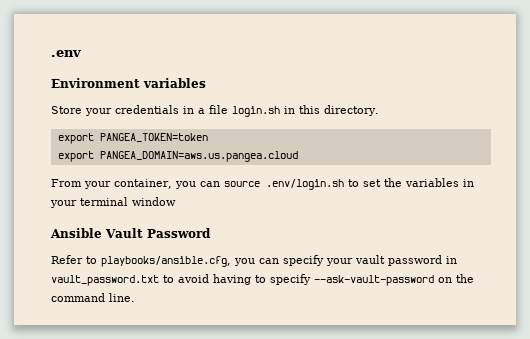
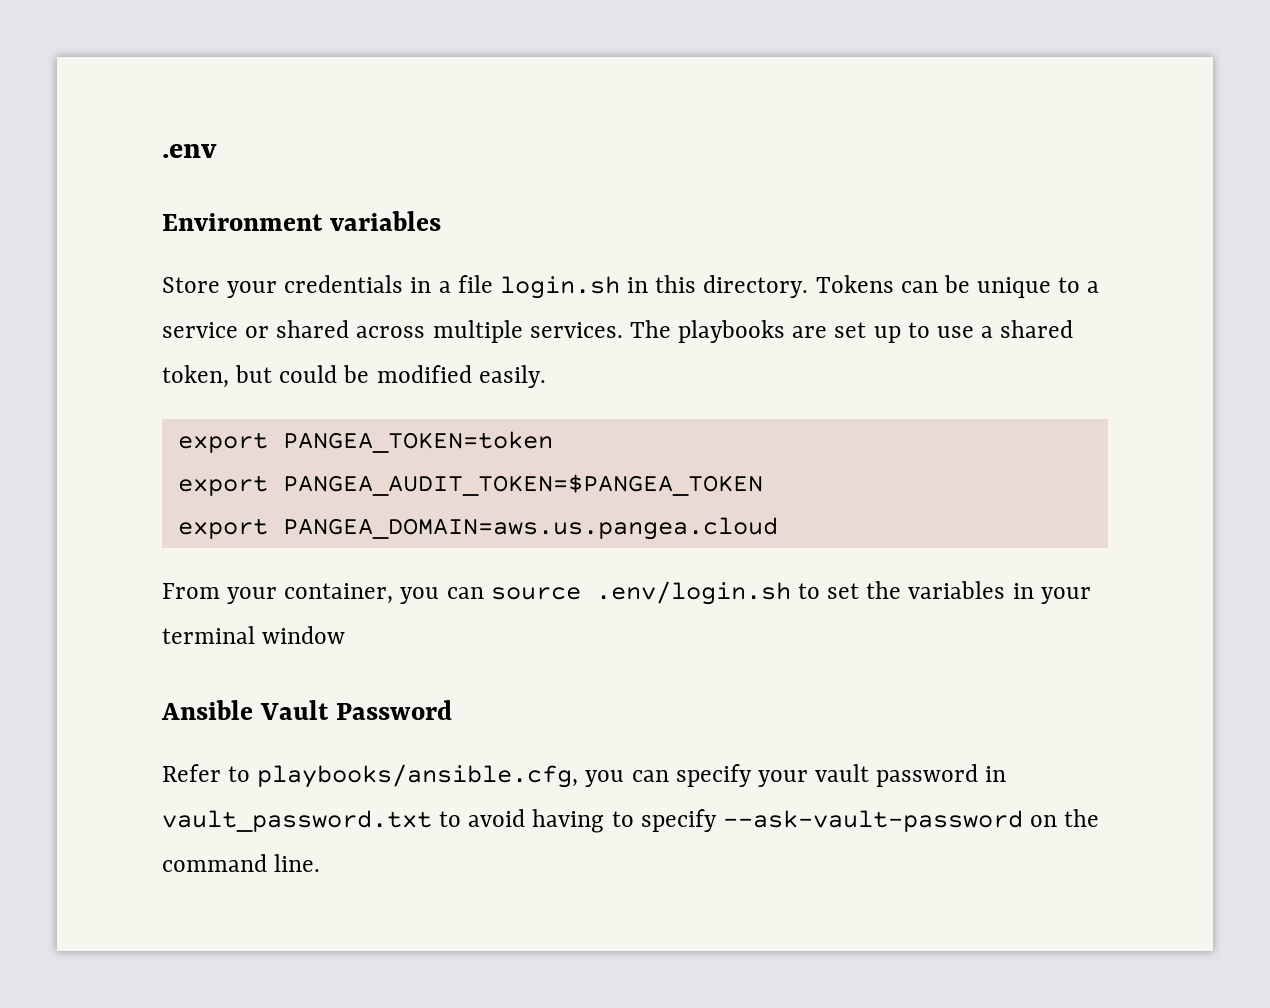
(379, 110) none -> [815,275,1100,298] [162,320,1074,343] [162,365,546,388] Tokens can be unique to a service or shared across multiple services. The playbooks are set up to use a shared token, but could be modified easily.
(208, 137) none -> [177,474,763,496] // export PANGEA_AUDIT_TOKEN=$PANGEA_TOKEN

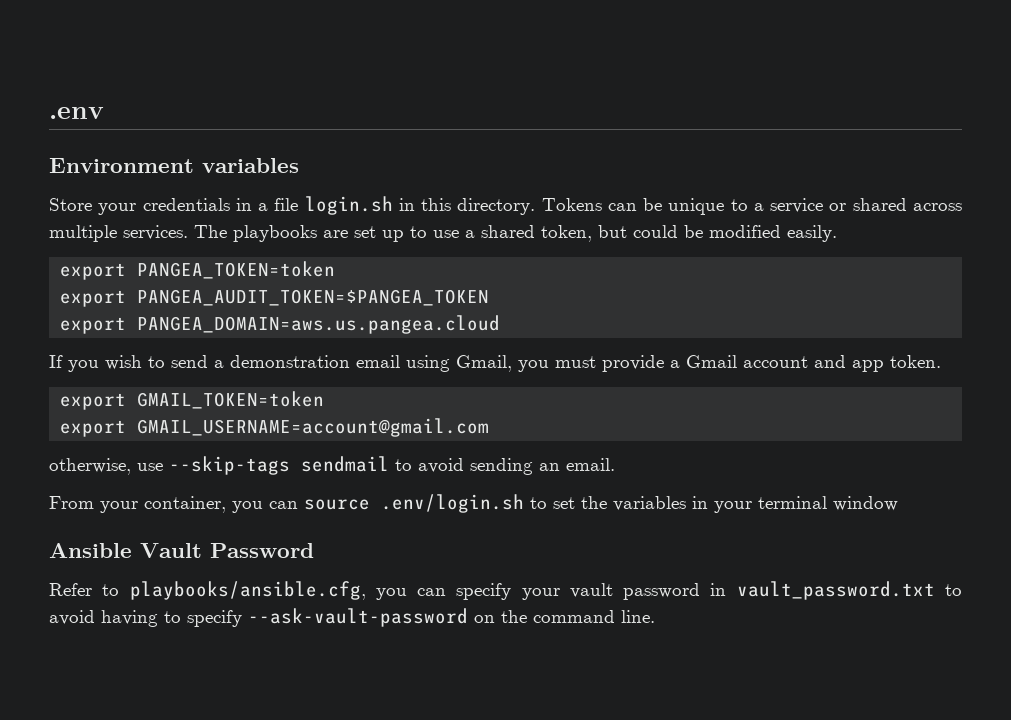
(778, 528) none -> [49,355,941,372] [60,391,325,410] [60,418,490,437] [49,456,615,475] // If you wish to send a demonstration email using Gmail, you must provide a Gmail account and app token. // export GMAIL_TOKEN=token // export GMAIL_USERNAME=account@gmail.com // otherwise, use --skip-tags sendmail to avoid sending an email.

